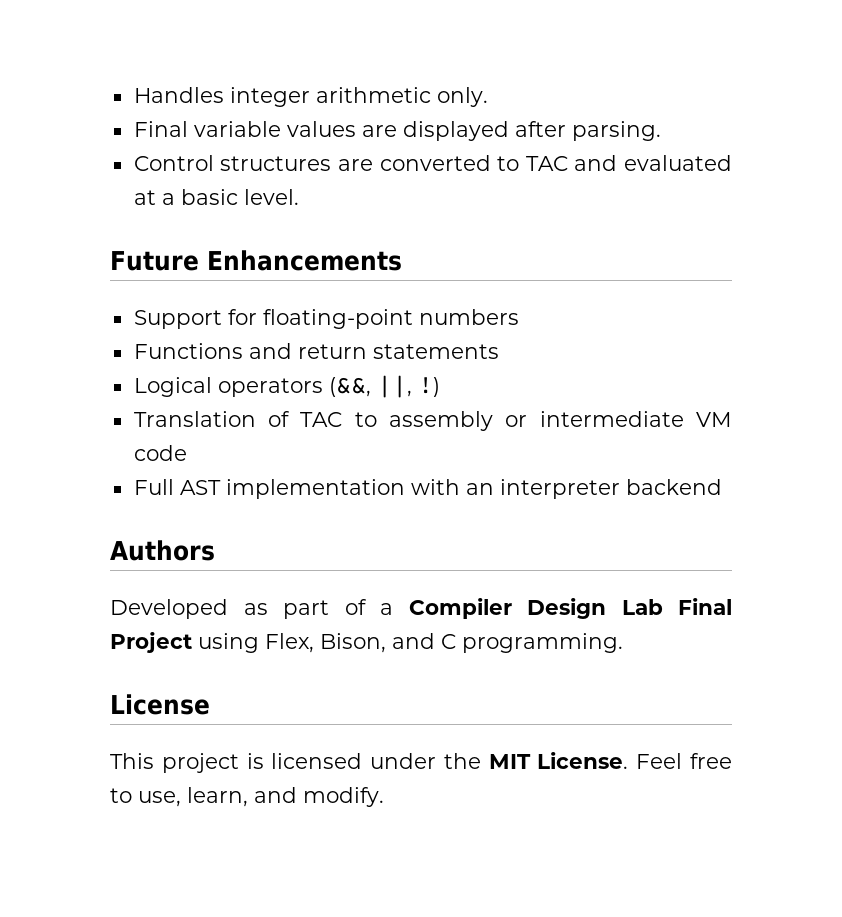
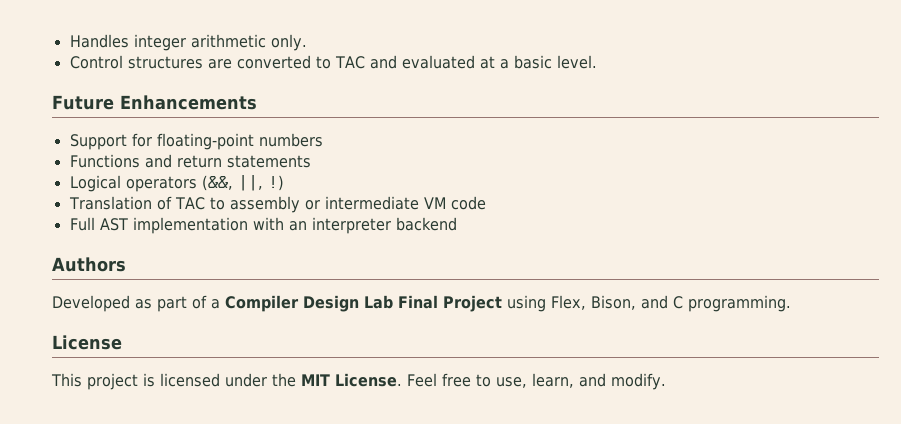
[133,121,661,141] // Final variable values are displayed after parsing. -> (307, 42) none

